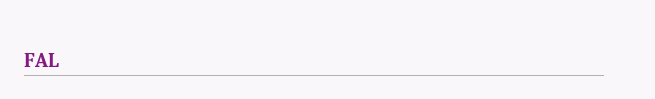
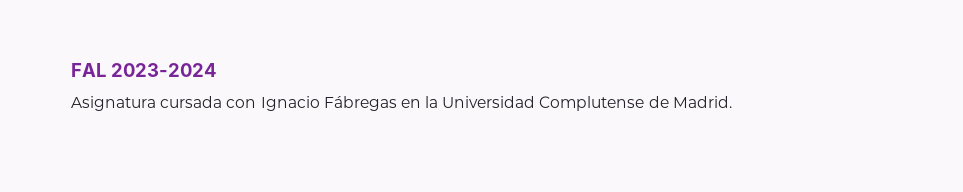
(59, 60) none -> [110,63,217,77] [71,96,732,111] 2023-2024 // Asignatura cursada con Ignacio Fábregas en la Universidad Complutense de Madrid.

